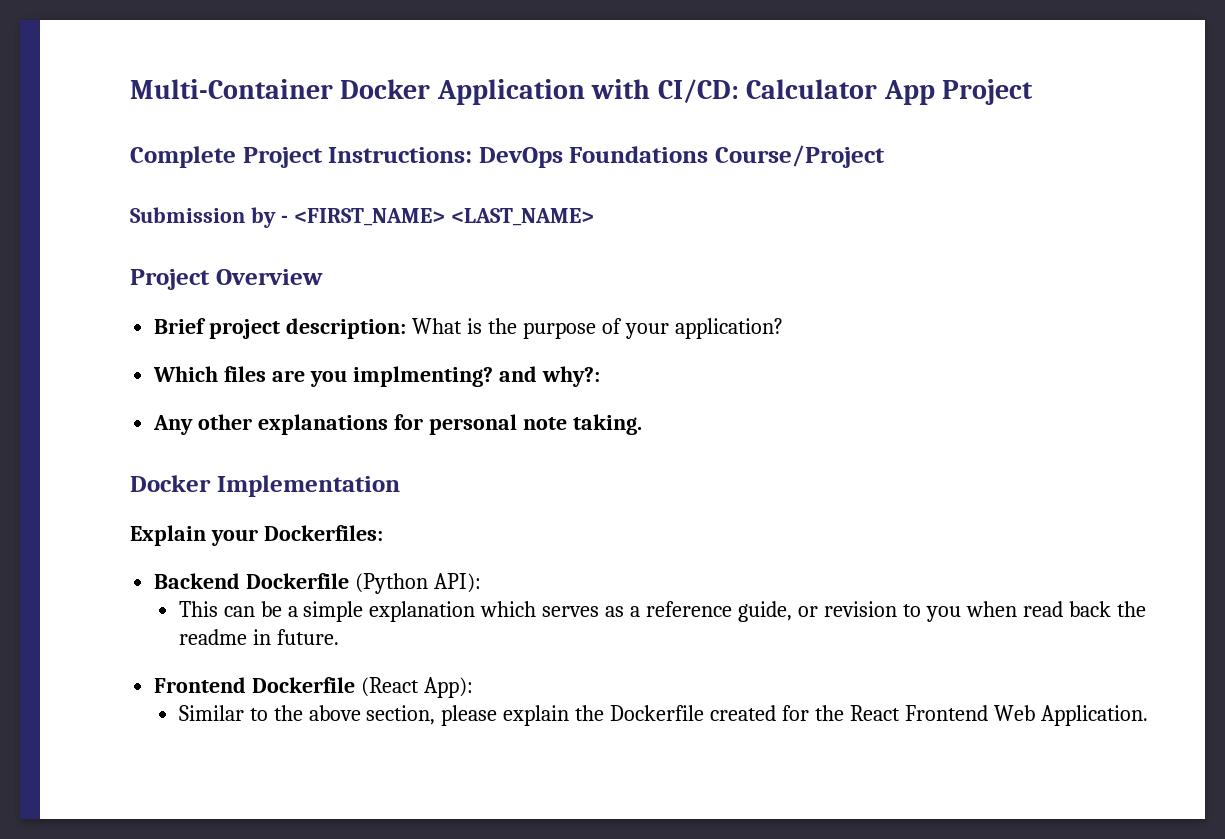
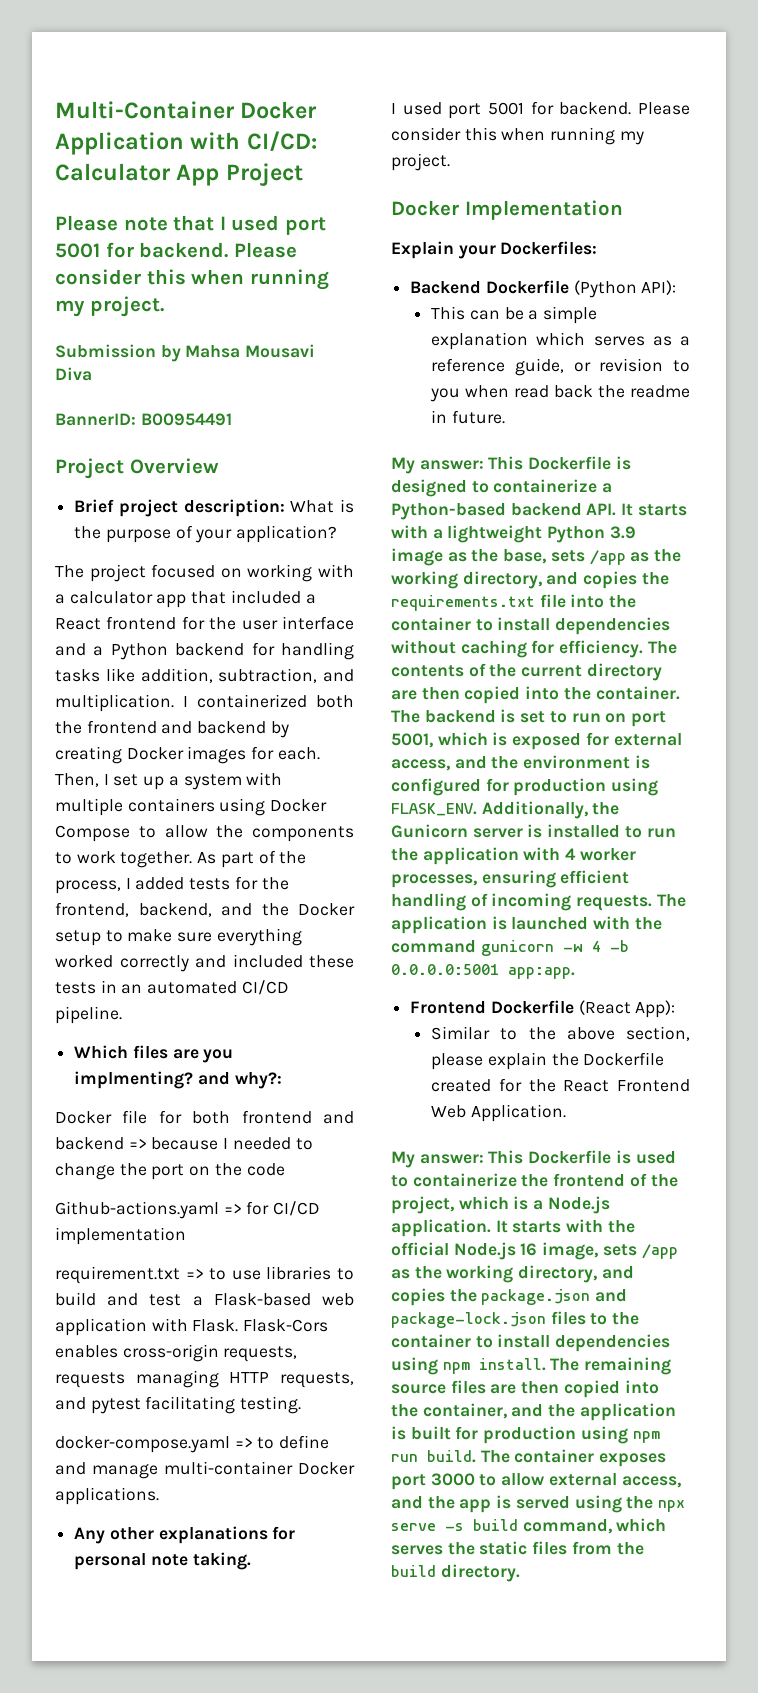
[130,145,886,168] [130,207,594,228] Complete Project Instructions: DevOps Foundations Course/Project // Submission by - <FIRST_NAME> <LAST_NAME> -> [55,215,326,235] [55,242,297,258] [55,269,329,290] [55,296,164,317] [55,344,316,362] [55,367,92,381] [55,413,232,426] Please note that I used port 5001 for backend. Please consider this when running my project. // Submission by Mahsa Mousavi Diva // BannerID: B00954491
(783, 328) none -> [55,564,354,582] [55,590,316,608] [55,616,354,630] [55,642,354,660] [55,668,354,683] [55,694,354,712] [55,720,289,738] [55,746,320,764] [55,772,283,790] [55,798,328,816] [55,825,354,842] [55,850,307,868] [55,876,289,894] [55,902,355,917] [55,928,302,946] [55,954,354,972] [55,980,289,995] [55,1006,122,1024] // The project focused on working with a calculator app that included a React frontend for the user interface and a Python backend for handling tasks like addition, subtraction, and multiplication. I containerized both the frontend and backend by creating Docker images for each. Then, I set up a system with multiple containers using Docker Compose to allow the components to work together. As part of the process, I added tests for the frontend, backend, and the Docker setup to make sure everything worked correctly and included these tests in an automated CI/CD pipeline.
(600, 376) none -> [55,1110,354,1124] [55,1137,313,1150] [55,1163,285,1180] [55,1201,321,1219] [55,1227,186,1245] [55,1266,354,1284] [55,1292,354,1306] [55,1318,329,1336] [55,1344,298,1362] [55,1370,354,1388] [55,1396,302,1414] [55,1435,330,1453] [55,1461,355,1479] [55,1487,159,1505] // Docker file for both frontend and backend => because I needed to change the port on the code // Github-actions.yaml => for CI/CD implementation // requirement.txt => to use libraries to build and test a Flask-based web application with Flask. Flask-Cors enables cross-origin requests, requests managing HTTP requests, and pytest facilitating testing. // docker-compose.yaml => to define and manage multi-container Docker applications.
(642, 424) none -> [391,101,690,119] [391,127,644,145] [391,153,450,171] // I used port 5001 for backend. Please consider this when running my project.
(339, 637) none -> [391,456,631,474] [391,479,613,497] [391,503,687,520] [391,525,636,543] [391,548,682,566] [391,571,669,589] [391,594,637,611] [391,617,671,635] [391,640,677,658] [391,663,662,681] [391,686,680,704] [391,709,667,727] [391,732,682,750] [391,755,650,771] [391,778,659,796] [391,801,620,819] [391,824,676,838] [391,847,636,865] [391,870,630,888] [391,893,686,911] [391,916,662,934] [391,940,629,956] [391,964,575,979] // My answer: This Dockerfile is designed to containerize a Python-based backend API. It starts with a lightweight Python 3.9 image as the base, sets /app as the working directory, and copies the requirements.txt file into the container to install dependencies without caching for efficiency. The contents of the current directory are then copied into the container. The backend is set to run on port 5001, which is exposed for external access, and the environment is configured for production using FLASK_ENV. Additionally, the Gunicorn server is installed to run the application with 4 worker processes, ensuring efficient handling of incoming requests. The application is launched with the command gunicorn -w 4 -b 0.0.0.0:5001 app:app.
(1148, 715) none -> [391,1150,676,1168] [391,1173,678,1187] [391,1196,610,1214] [391,1219,635,1237] [391,1242,678,1260] [391,1265,634,1283] [391,1288,628,1306] [391,1311,640,1328] [391,1334,671,1352] [391,1357,672,1375] [391,1380,659,1398] [391,1403,676,1421] [391,1426,660,1444] [391,1449,667,1467] [391,1473,681,1490] [391,1495,686,1513] [391,1518,667,1534] [391,1541,644,1555] [391,1564,520,1582] // My answer: This Dockerfile is used to containerize the frontend of the project, which is a Node.js application. It starts with the official Node.js 16 image, sets /app as the working directory, and copies the package.json and package-lock.json files to the container to install dependencies using npm install. The remaining source files are then copied into the container, and the application is built for production using npm run build. The container exposes port 3000 to allow external access, and the app is served using the npx serve -s build command, which serves the static files from the build directory.

